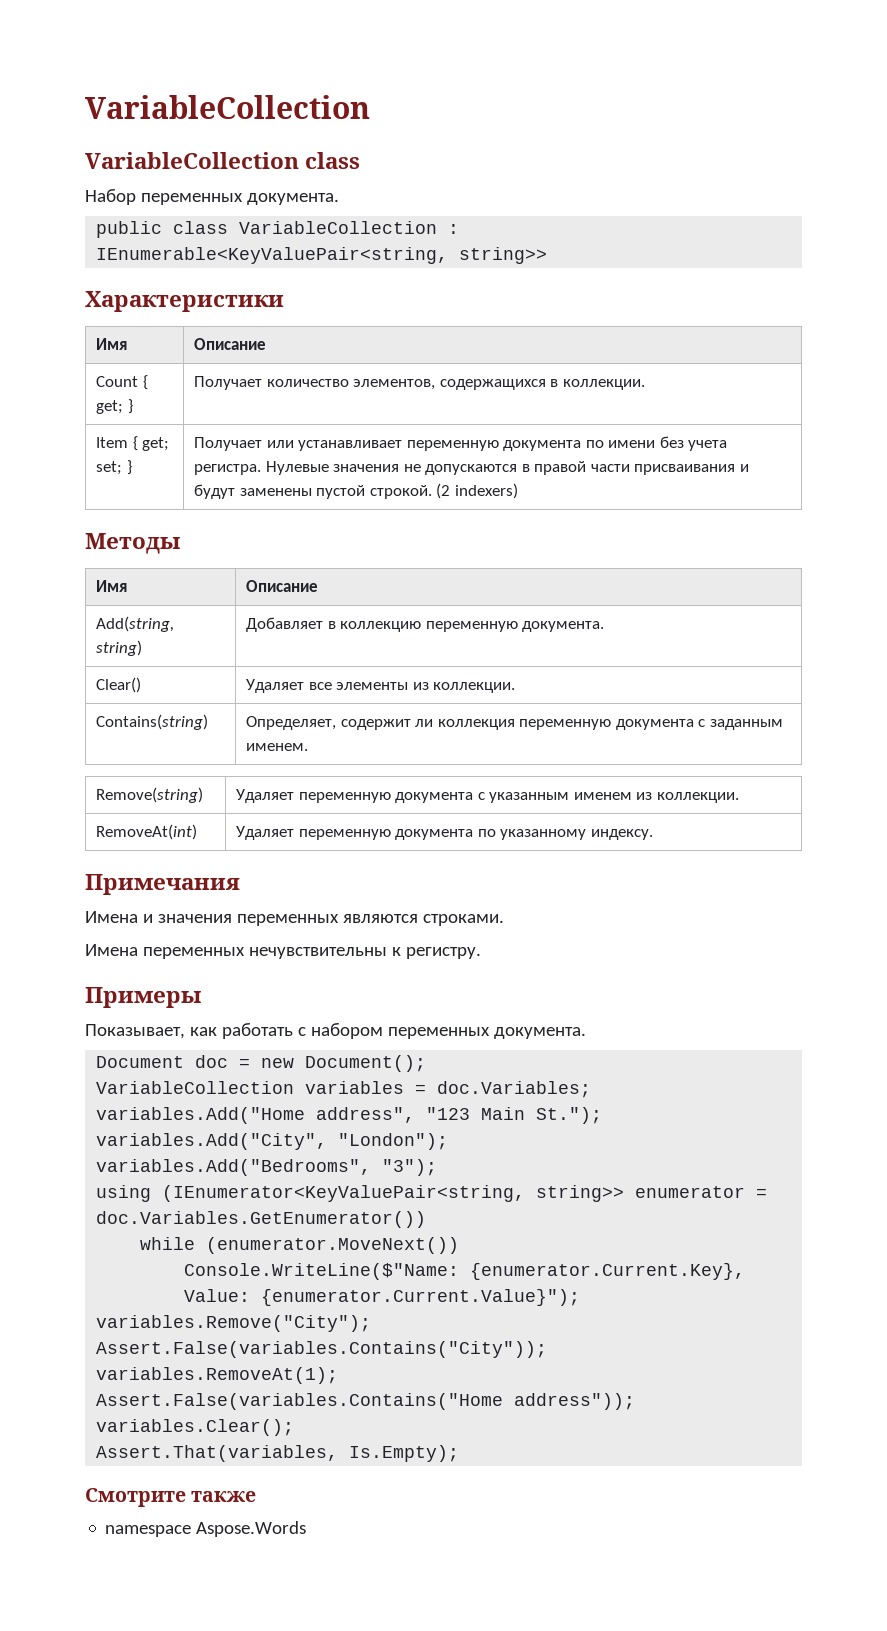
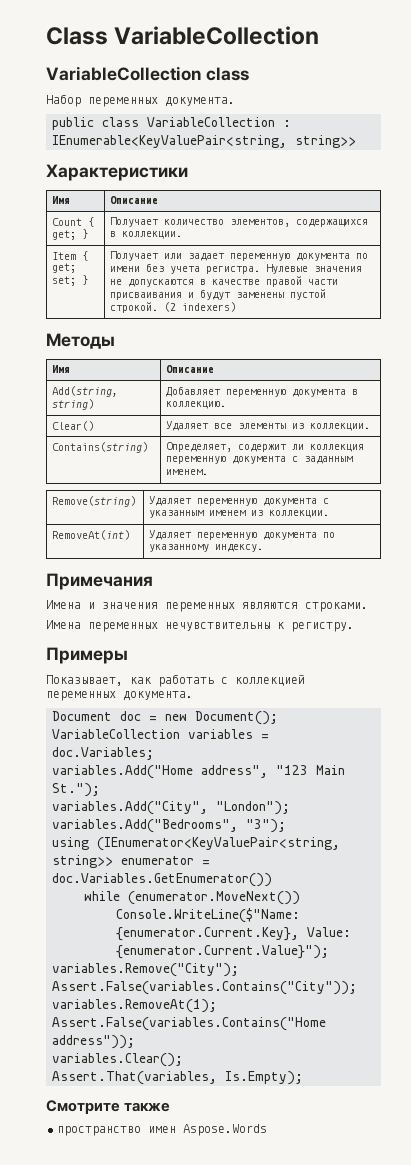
(85, 107) none -> [46,27,108,45] Class
[298,440,403,451] устанавливает -> [188,253,226,261] задает
(530, 468) none -> [212,279,261,285] качестве
[327,621,605,632] в коллекцию переменную документа. -> [226,389,359,397] [166,401,227,409] переменную документа в коллекцию.
[310,1023,383,1039] набором -> [235,675,305,686] коллекцией
[105,1525,192,1537] namespace -> [57,1126,176,1136] пространство имен

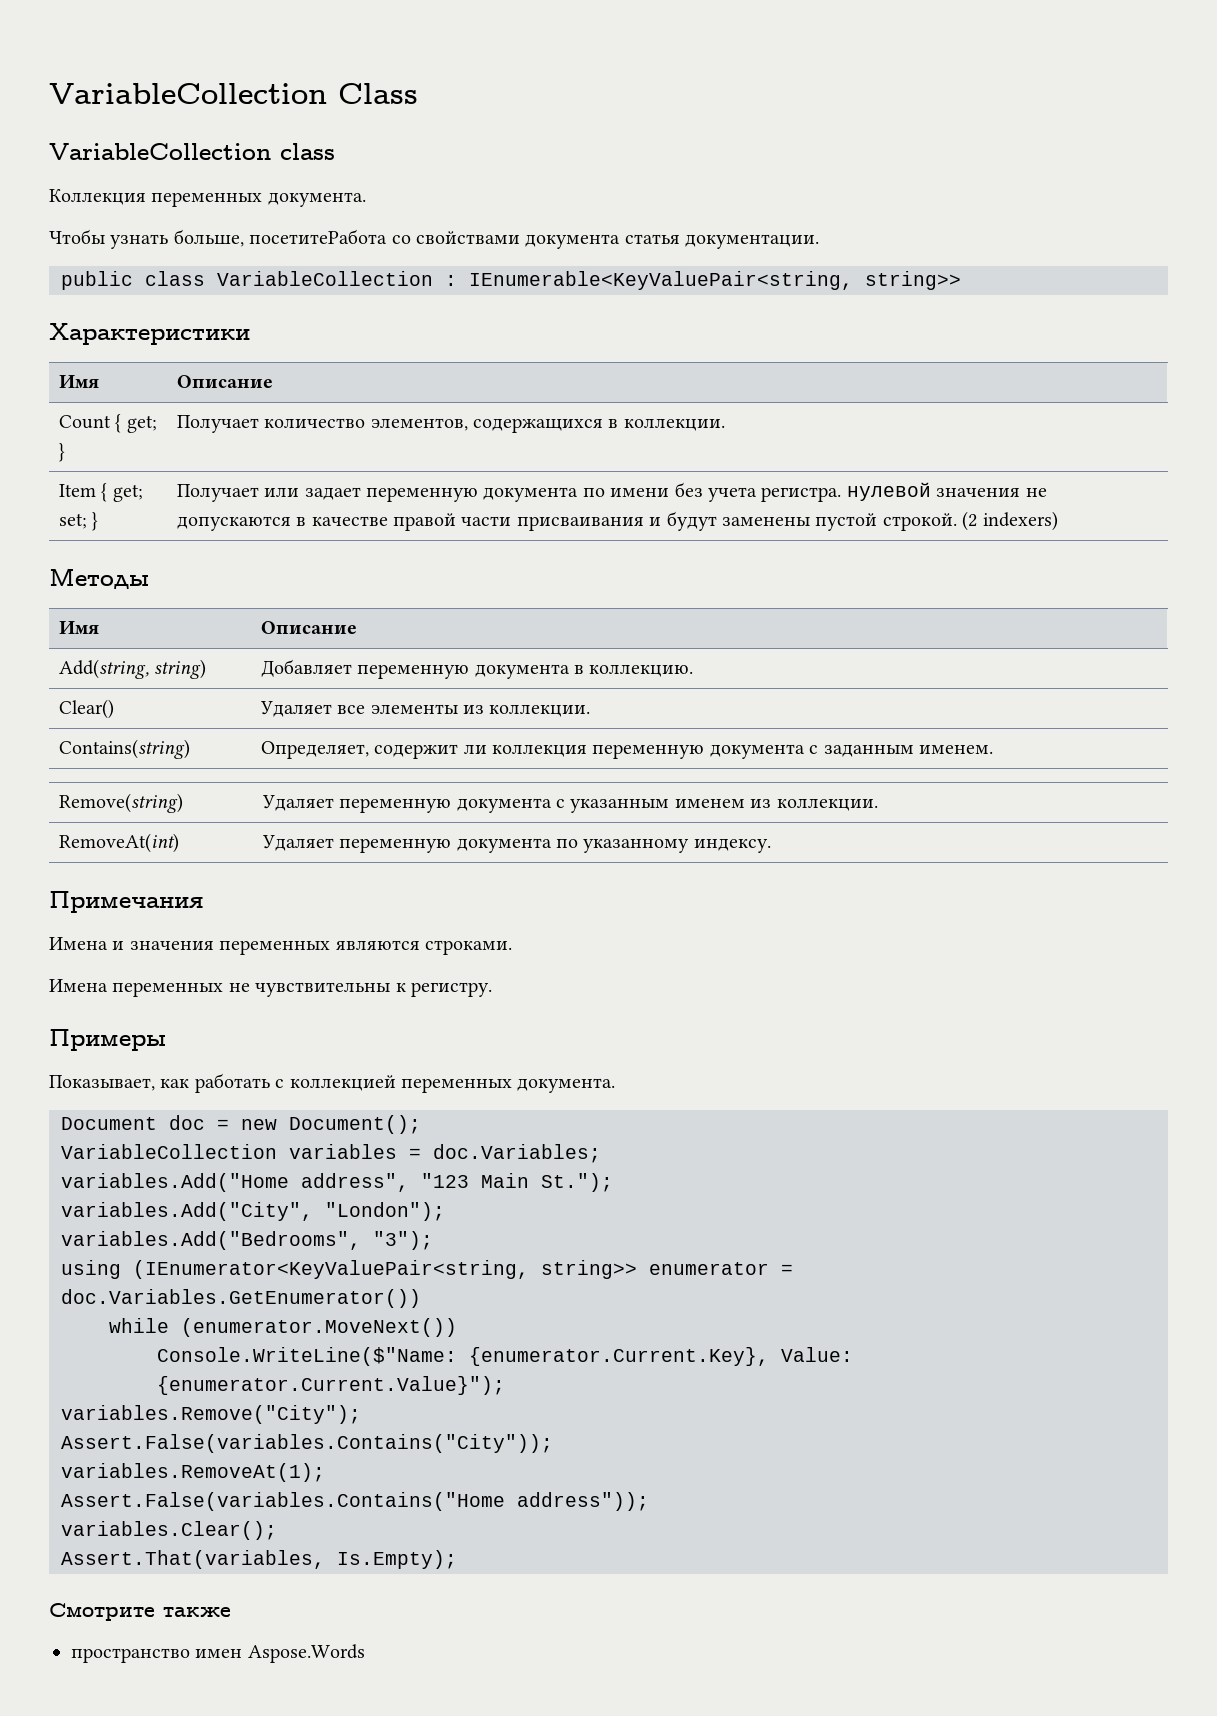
(46, 36) none -> [49,83,327,104] VariableCollection
[114,26,320,45] VariableCollection -> (418, 93) none
[46,94,235,107] Набор переменных документа. -> [49,189,366,207] [49,229,820,249] Коллекция переменных документа. // Чтобы узнать больше, посетитеРабота со свойствами документа статья документации.
[266,264,309,274] Нулевые -> [846,482,931,501] нулевой
[165,622,270,631] нечувствительны -> [228,982,391,997] не чувствительны

